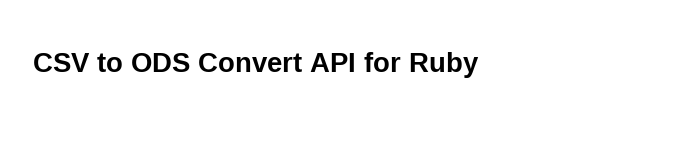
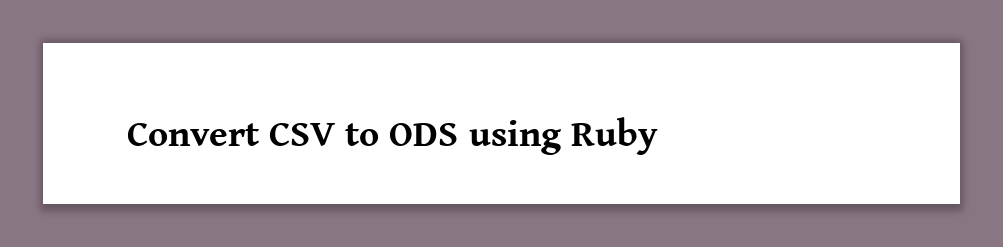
(33, 62) none -> [127,122,260,146] Convert
[198,52,401,72] Convert API for -> [468,120,562,155] using

